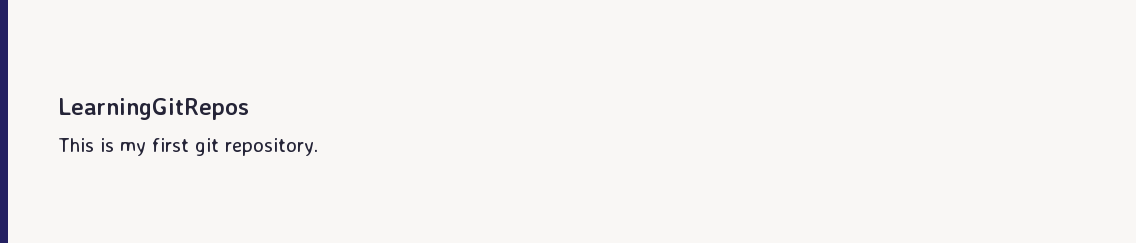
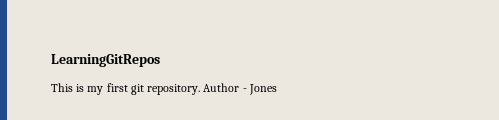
(318, 147) none -> [203,83,277,95] Author - Jones

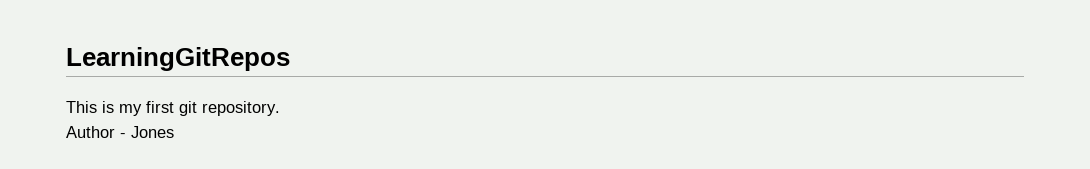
(201, 89) none -> (280, 108) //

